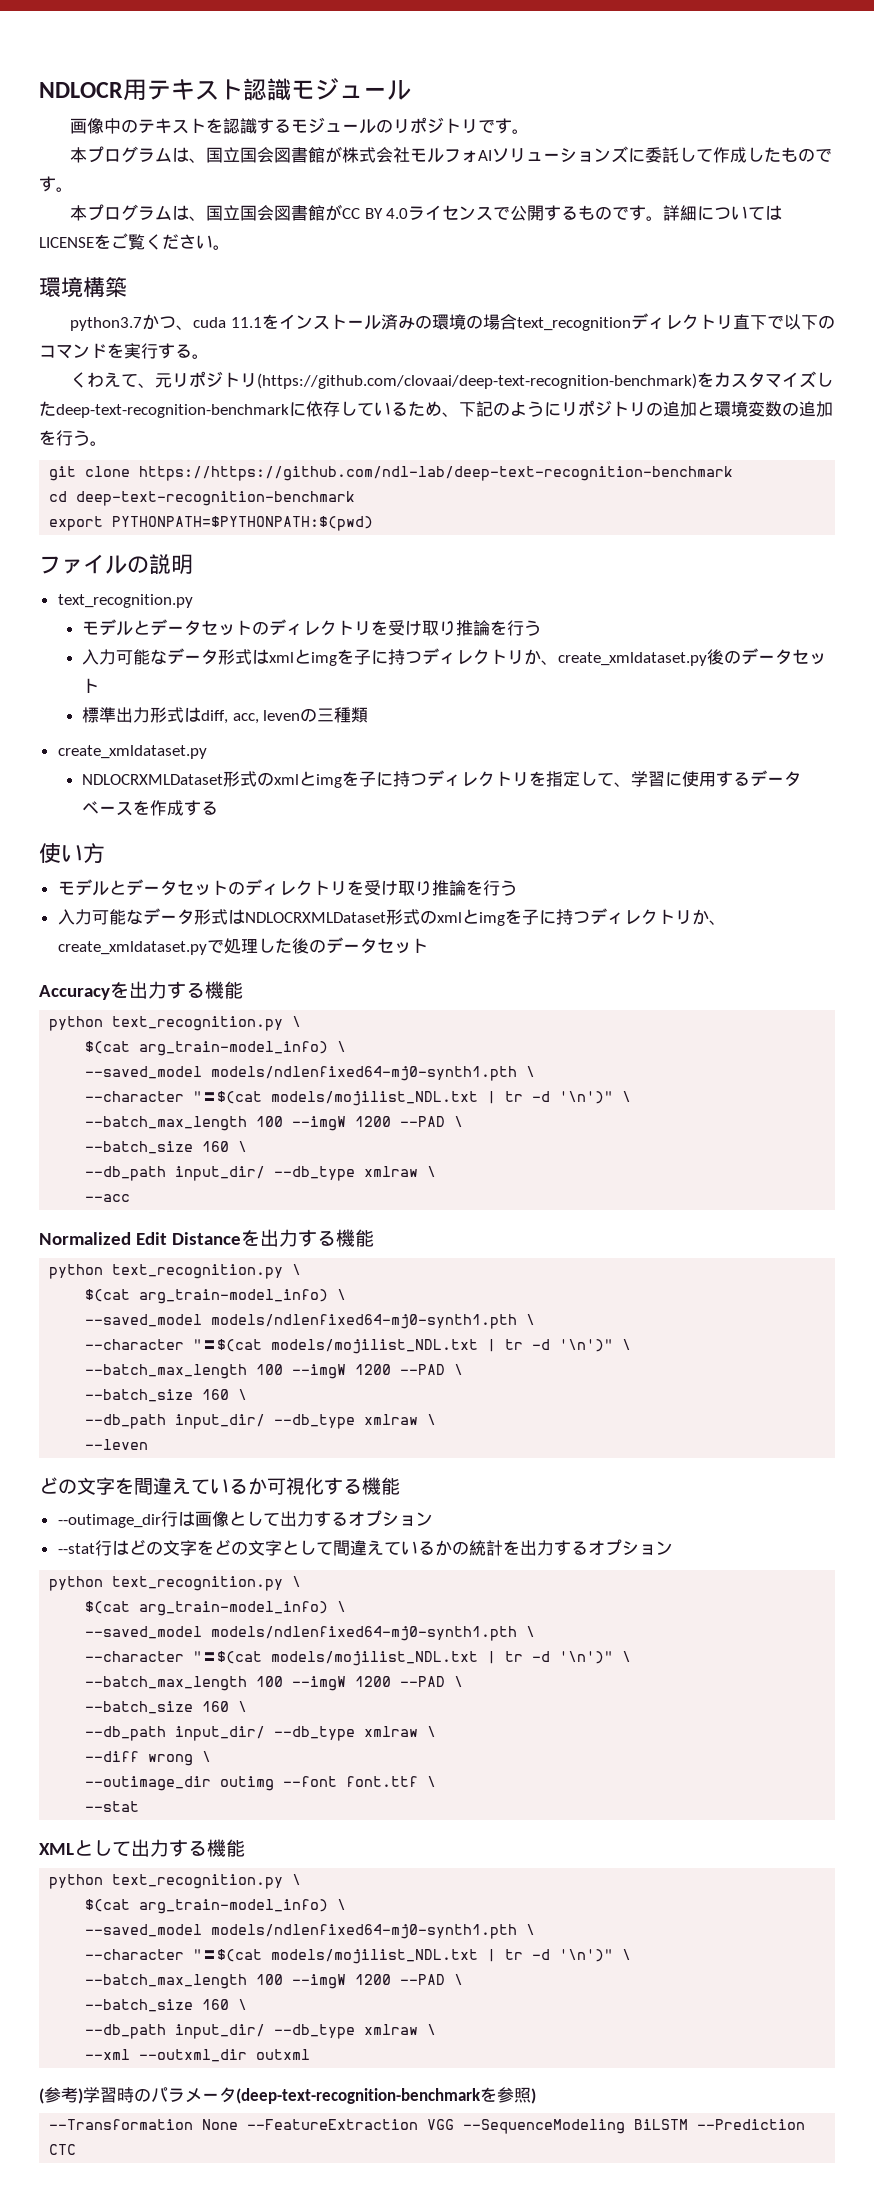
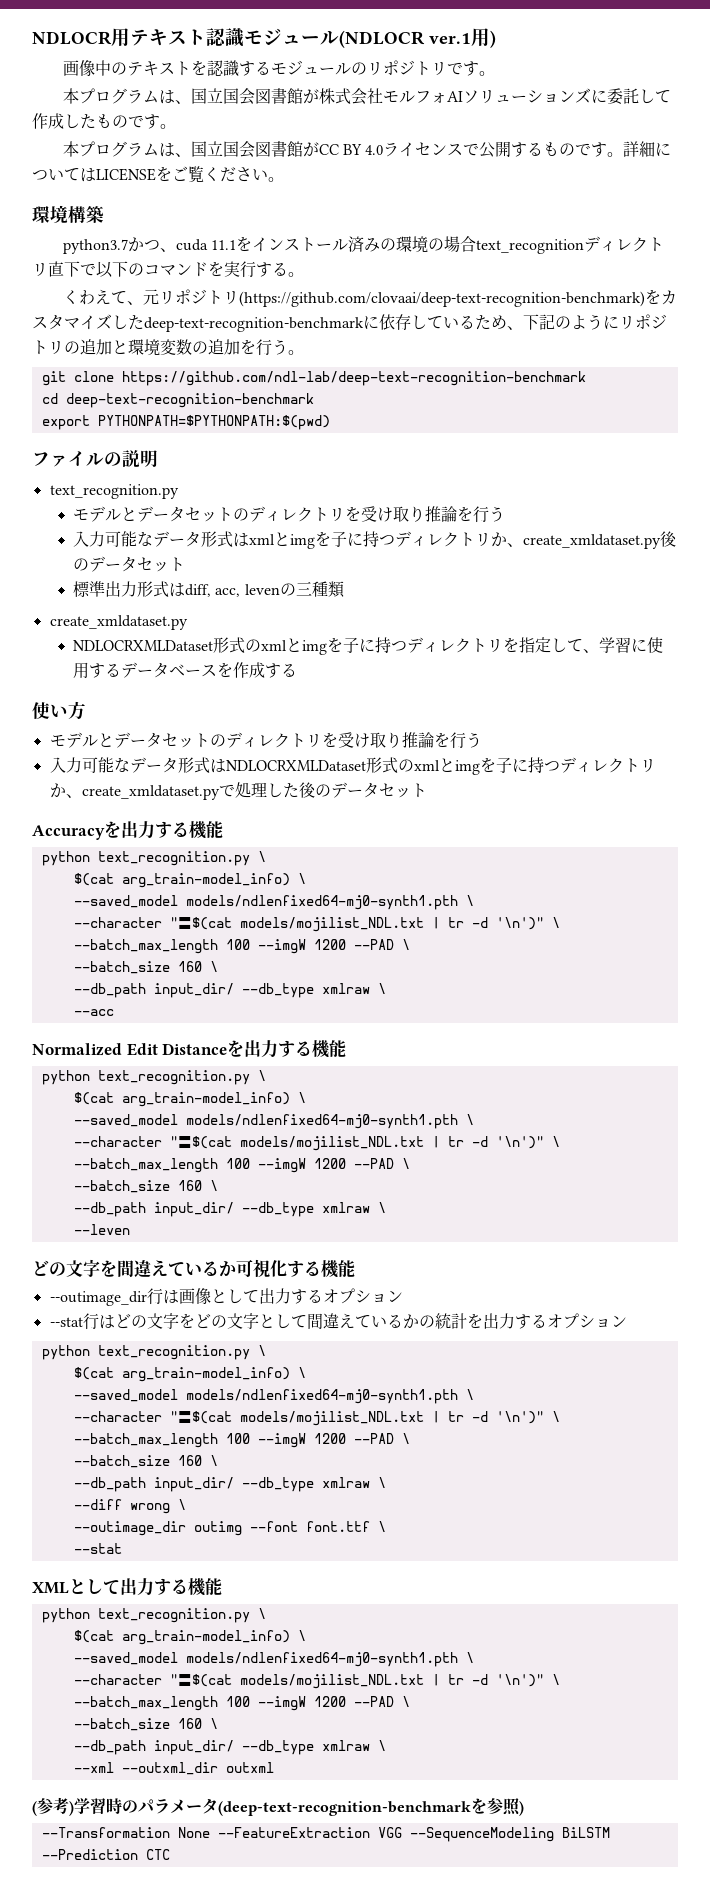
(411, 90) none -> [339,28,496,48] (NDLOCR ver.1用)
[139,466,734,481] https://https://github.com/ndl-lab/deep-text-recognition-benchmark -> [121,371,586,386] https://github.com/ndl-lab/deep-text-recognition-benchmark

